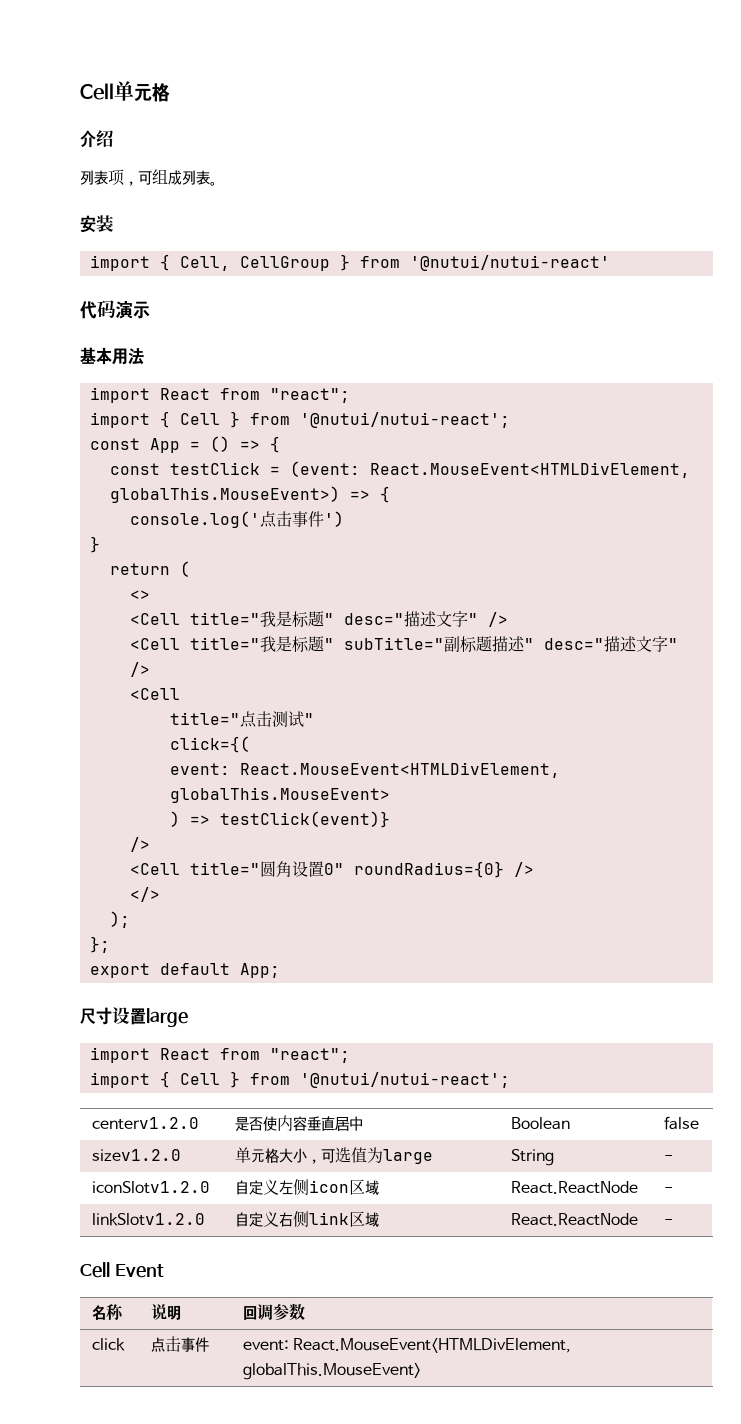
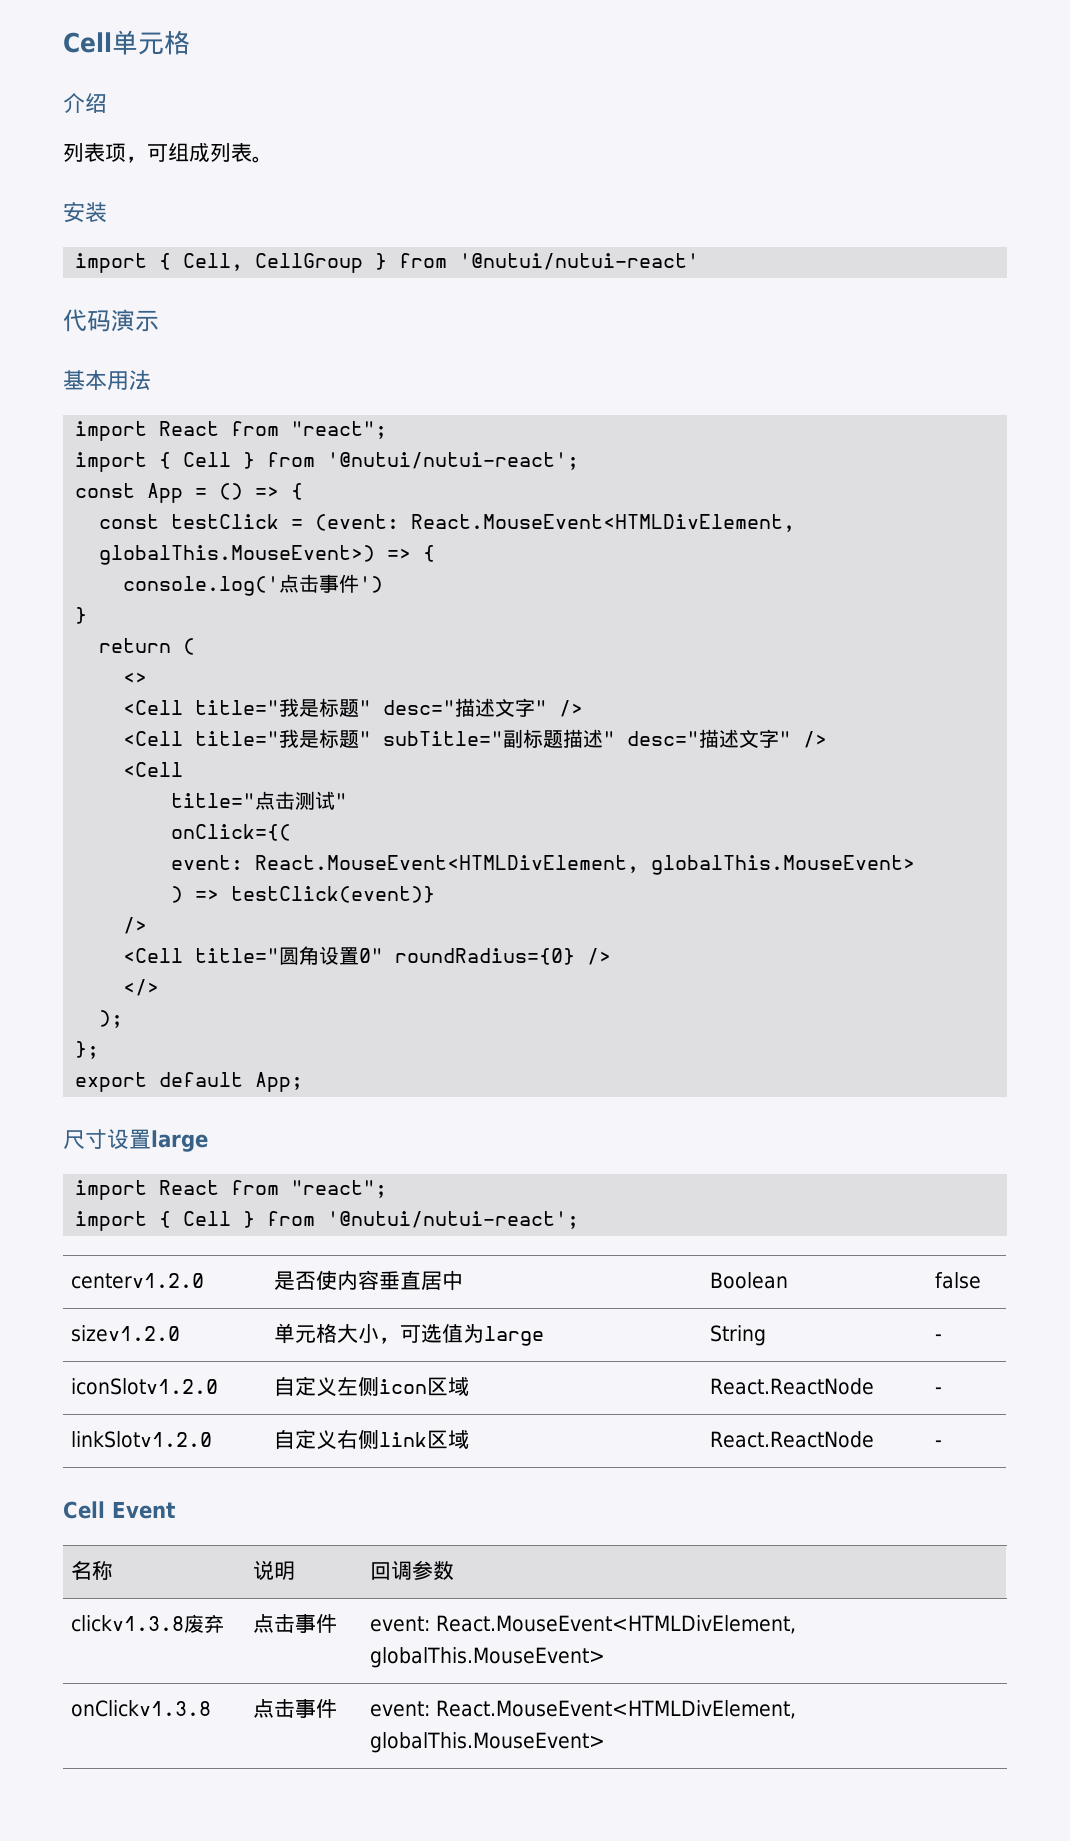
[169,736,250,753] click={( -> [171,824,292,841] onClick={(
[91,1338,125,1351] [150,1336,209,1352] [242,1338,571,1353] [242,1363,421,1380] click | 点击事件 | event: React.MouseEvent<HTMLDivElement, globalThis.MouseEvent> -> [71,1614,225,1633] [253,1614,338,1633] [370,1615,797,1634] [370,1647,606,1668] [71,1700,212,1717] [253,1699,338,1718] [370,1700,797,1719] [370,1732,606,1753] clickv1.3.8废弃 | 点击事件 | event: React.MouseEvent<HTMLDivElement, globalThis.MouseEvent> // onClickv1.3.8 | 点击事件 | event: React.MouseEvent<HTMLDivElement, globalThis.MouseEvent>

